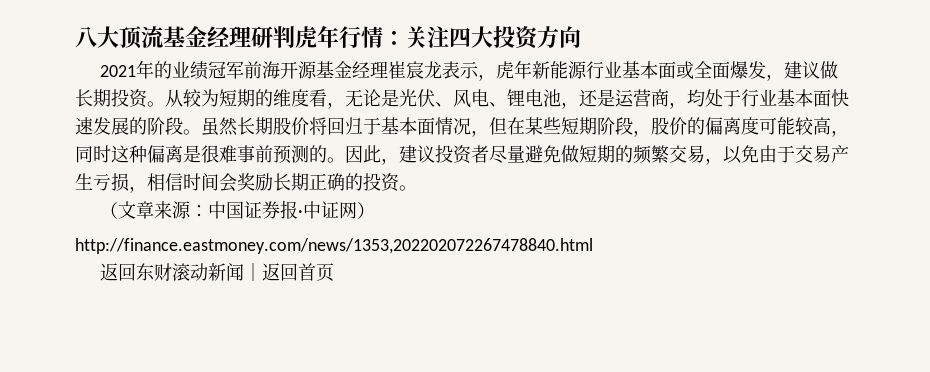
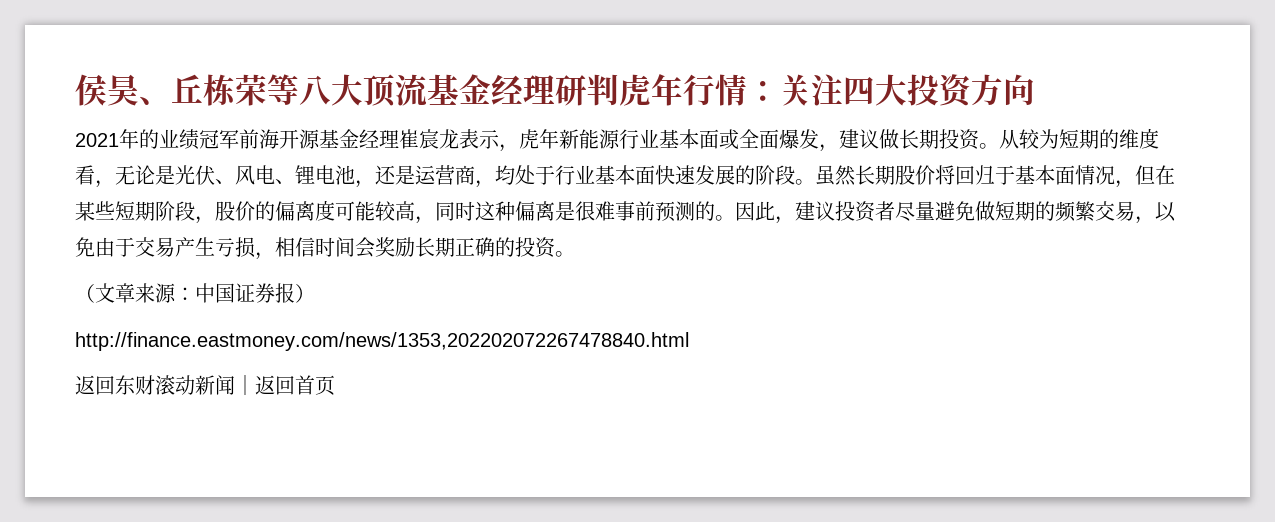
(75, 37) none -> [75,74,299,106] 侯昊、丘栋荣等
[297,201,357,219] ·中证网 -> (295, 293) none

